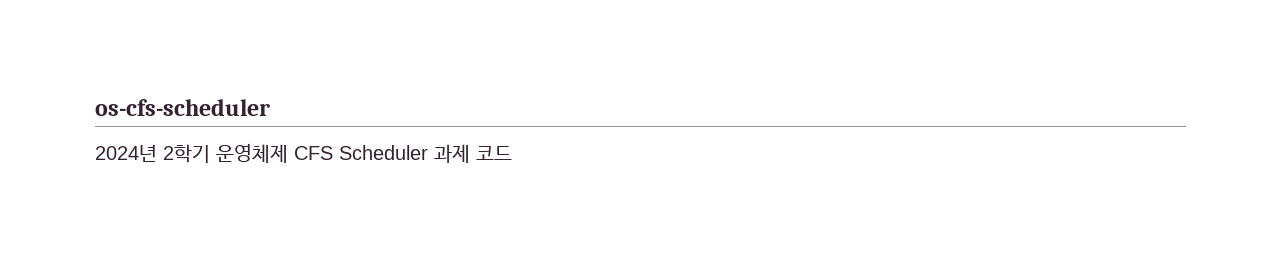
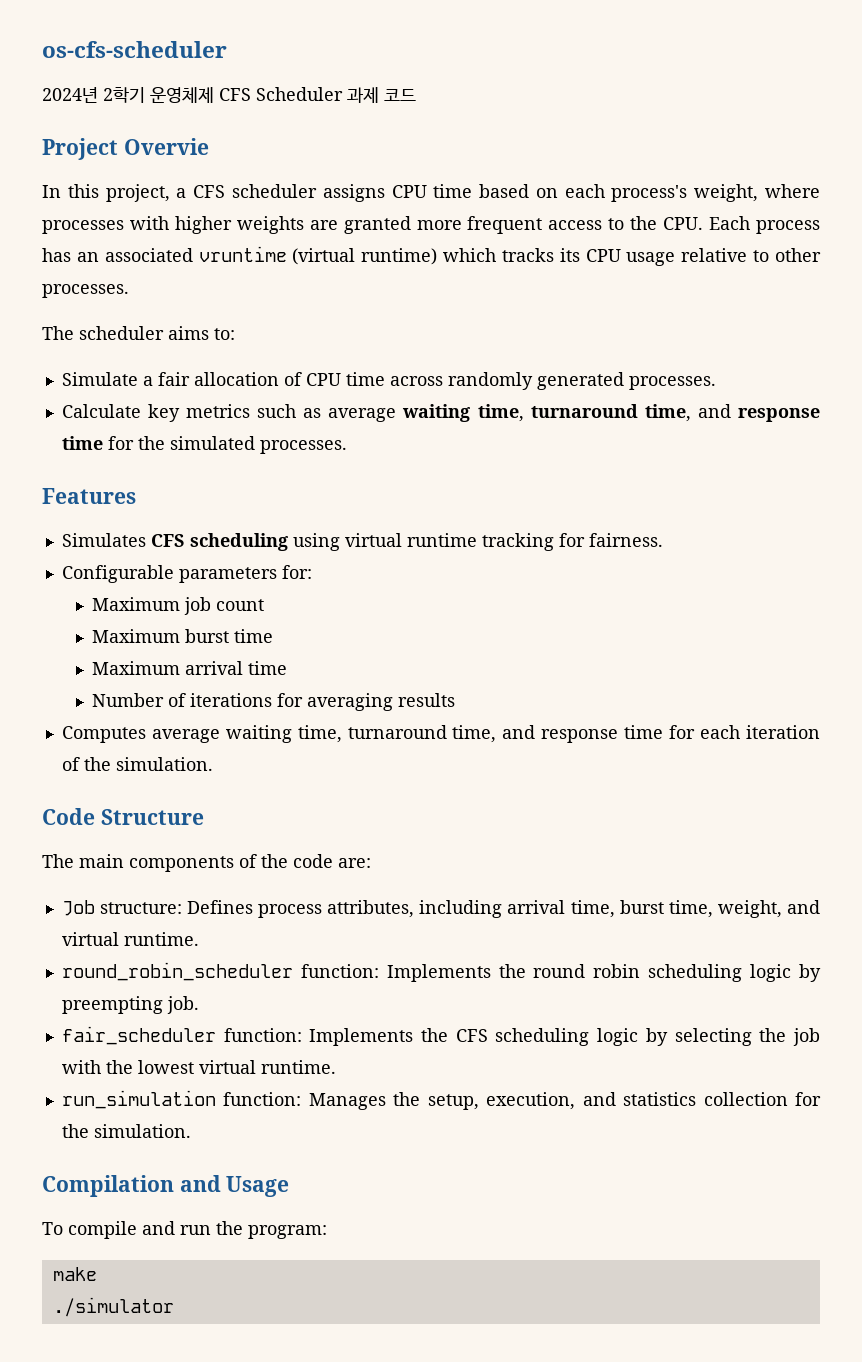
(512, 153) none -> [42,138,209,160] [42,184,821,202] [42,216,820,234] [42,246,821,266] [42,284,129,298] [42,326,235,340] [61,372,716,390] [61,404,821,422] [61,436,347,454] [42,488,136,504] [61,533,663,551] [61,565,312,583] [91,597,264,615] [91,629,273,643] [91,661,287,675] [91,693,455,711] [61,725,820,743] [61,757,213,771] [42,808,204,825] [42,854,371,872] [61,900,821,918] [61,932,199,946] [61,962,821,982] [61,996,199,1014] [61,1026,821,1046] [61,1060,336,1074] [61,1090,822,1110] [61,1124,191,1138] [42,1175,290,1197] [42,1221,327,1239] [52,1267,97,1281] [52,1297,174,1317] // Project Overvie // In this project, a CFS scheduler assigns CPU time based on each process's weight, where processes with higher weights are granted more frequent access to the CPU. Each process has an associated vruntime (virtual runtime) which tracks its CPU usage relative to other processes. // The scheduler aims to: // Simulate a fair allocation of CPU time across randomly generated processes. // Calculate key metrics such as average waiting time, turnaround time, and response time for the simulated processes. // Features // Simulates CFS scheduling using virtual runtime tracking for fairness. // Configurable parameters for: // Maximum job count // Maximum burst time // Maximum arrival time // Number of iterations for averaging results // Computes average waiting time, turnaround time, and response time for each iteration of the simulation. // Code Structure // The main components of the code are: // Job structure: Defines process attributes, including arrival time, burst time, weight, and virtual runtime. // round_robin_scheduler function: Implements the round robin scheduling logic by preempting job. // fair_scheduler function: Implements the CFS scheduling logic by selecting the job with the lowest virtual runtime. // run_simulation function: Manages the setup, execution, and statistics collection for the simulation. // Compilation and Usage // To compile and run the program: // make // ./simulator

